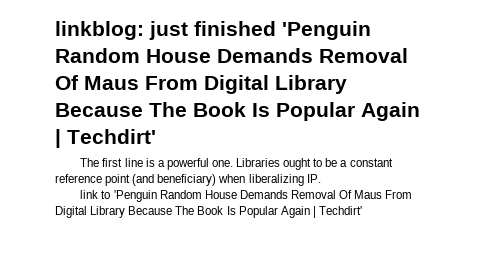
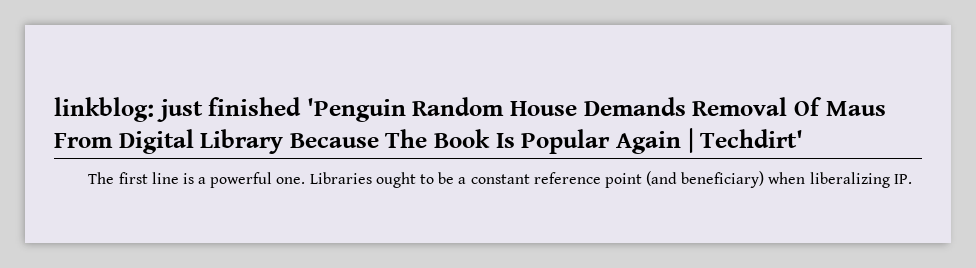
[80,190,413,202] [55,206,362,218] // link to 'Penguin Random House Demands Removal Of Maus From Digital Library Because The Book Is Popular Again | Techdirt' -> (912, 179) none

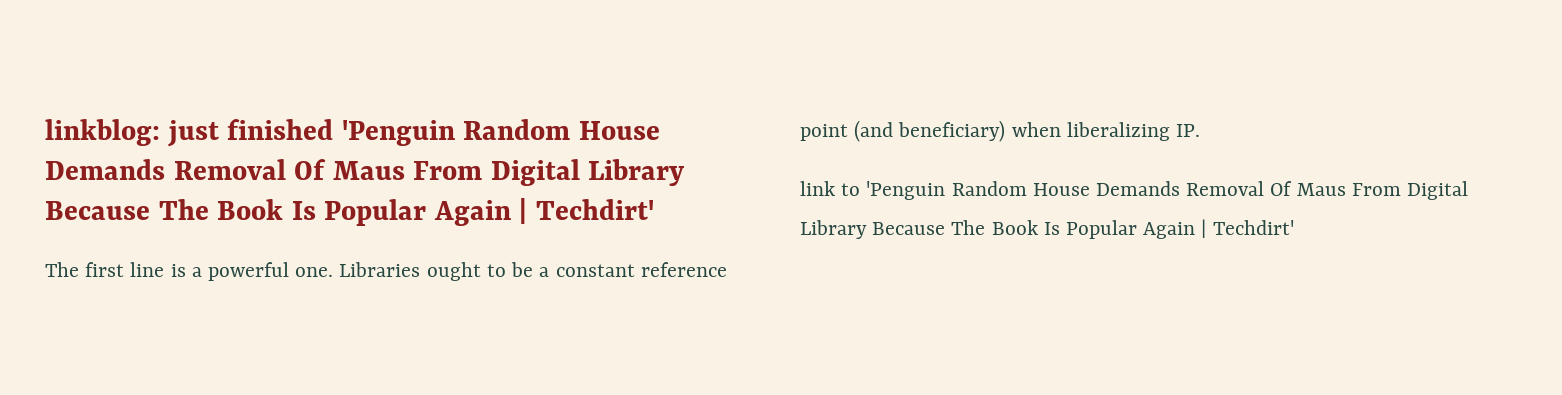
(912, 179) none -> [800,181,1469,200] [800,219,1294,239] // link to 'Penguin Random House Demands Removal Of Maus From Digital Library Because The Book Is Popular Again | Techdirt'

